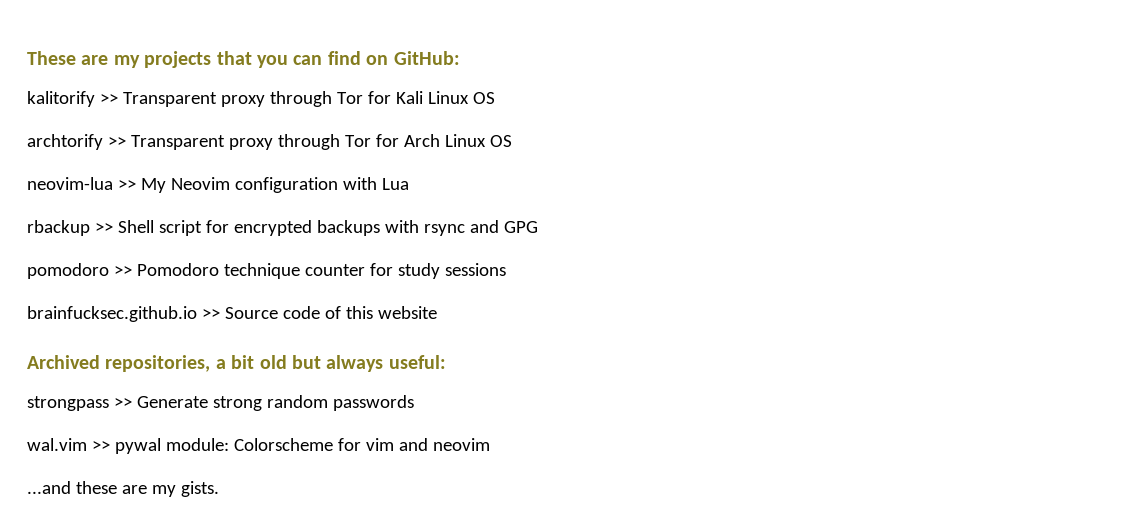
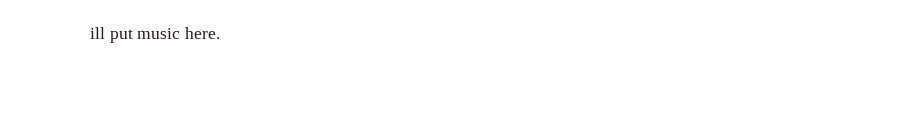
[27,51,460,68] [27,91,495,107] [27,134,512,150] [27,177,409,193] [27,220,538,236] [27,263,506,279] [27,306,437,322] [27,355,446,372] [27,395,414,411] [27,438,490,454] [27,481,219,497] These are my projects that you can find on GitHub: // kalitorify >> Transparent proxy through Tor for Kali Linux OS // archtorify >> Transparent proxy through Tor for Arch Linux OS // neovim-lua >> My Neovim configuration with Lua // rbackup >> Shell script for encrypted backups with rsync and GPG // pomodoro >> Pomodoro technique counter for study sessions // brainfucksec.github.io >> Source code of this website // Archived repositories, a bit old but always useful: // strongpass >> Generate strong random passwords // wal.vim >> pywal module: Colorscheme for vim and neovim // ...and these are my gists. -> [90,27,221,43] ill put music here.

